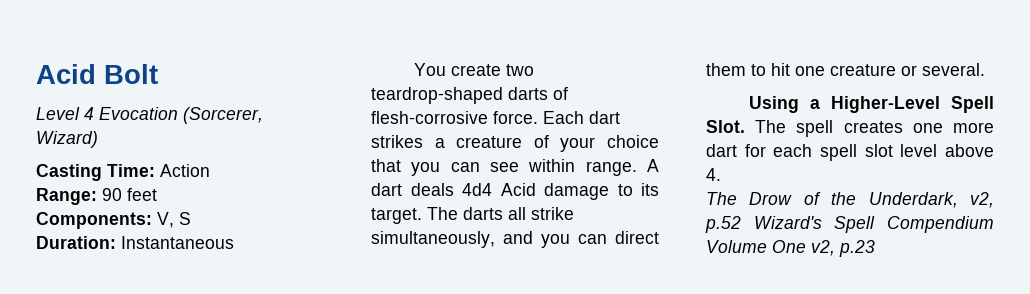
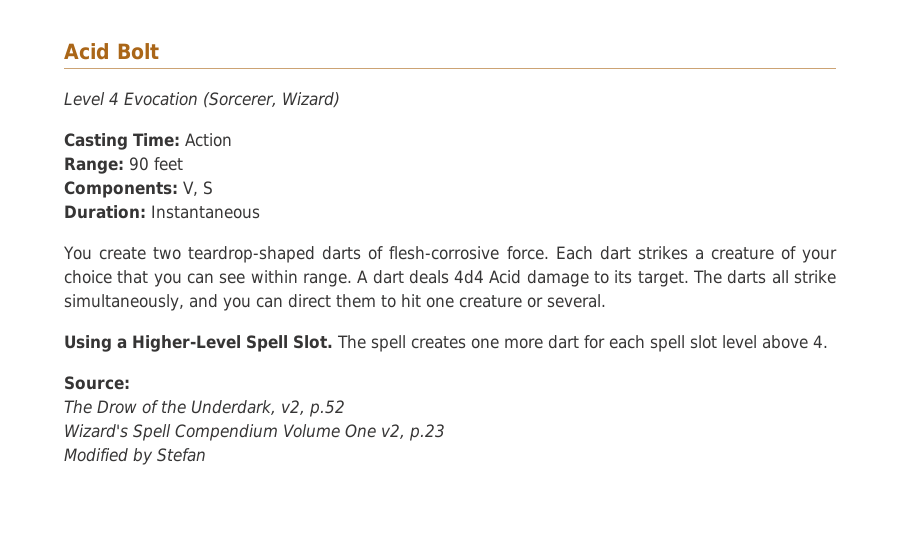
(721, 174) none -> [64,376,130,390] // Source:
(741, 224) none -> (345, 408) //
(875, 248) none -> [64,448,206,465] // Modified by Stefan

